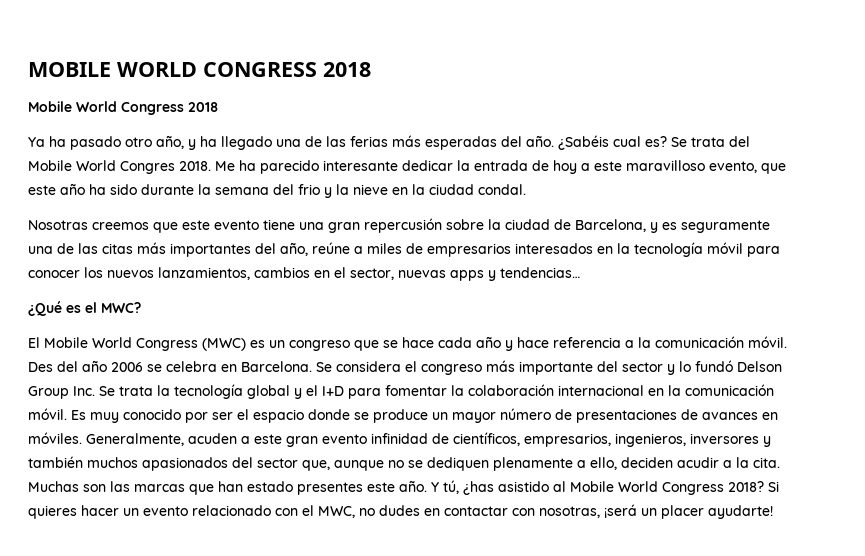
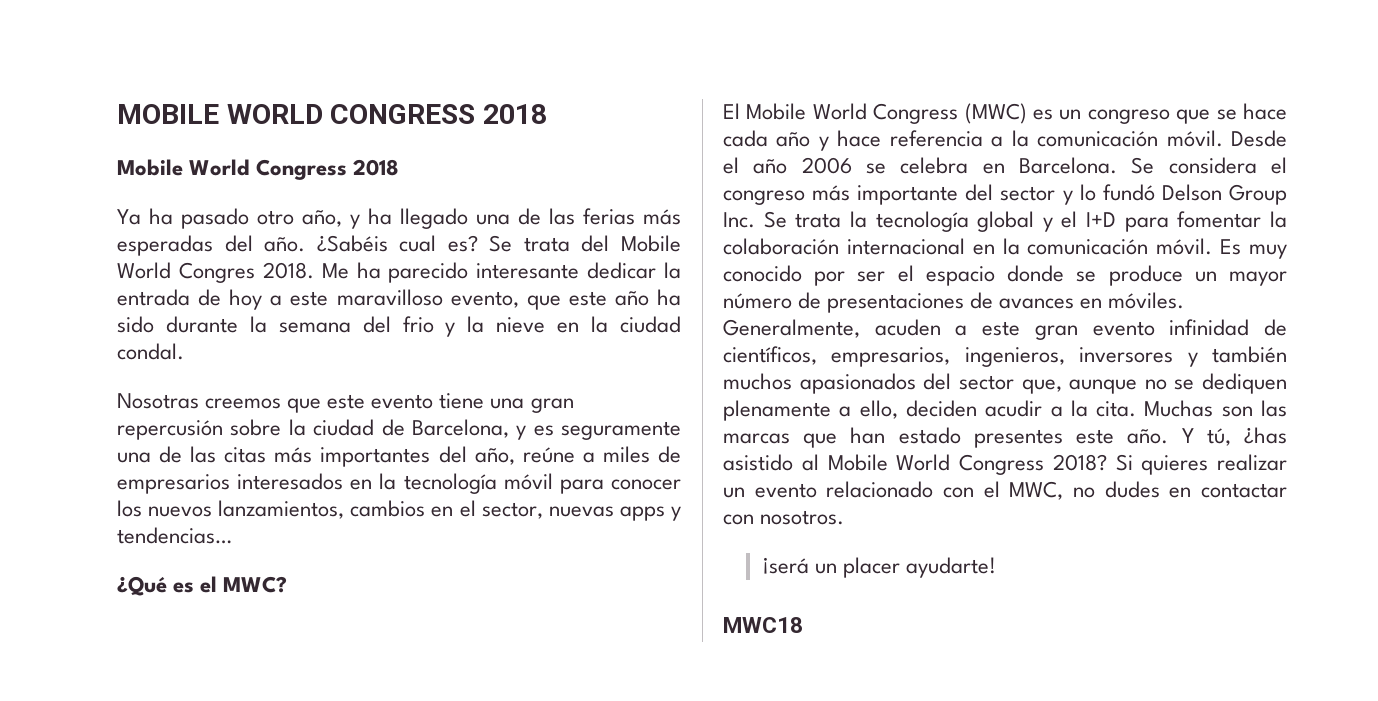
[28,361,78,372] Des del -> [1231,130,1287,147] [723,157,739,174] Desde el
[81,505,119,516] hacer -> [1217,454,1287,471] realizar
[539,506,600,518] nosotras, -> [760,510,845,525] nosotros. //
(773, 512) none -> [723,617,803,633] // MWC18

